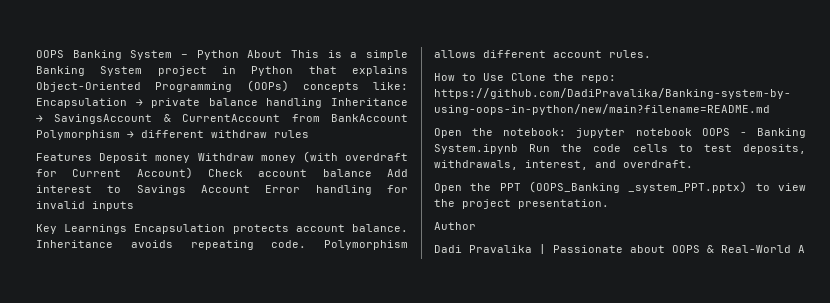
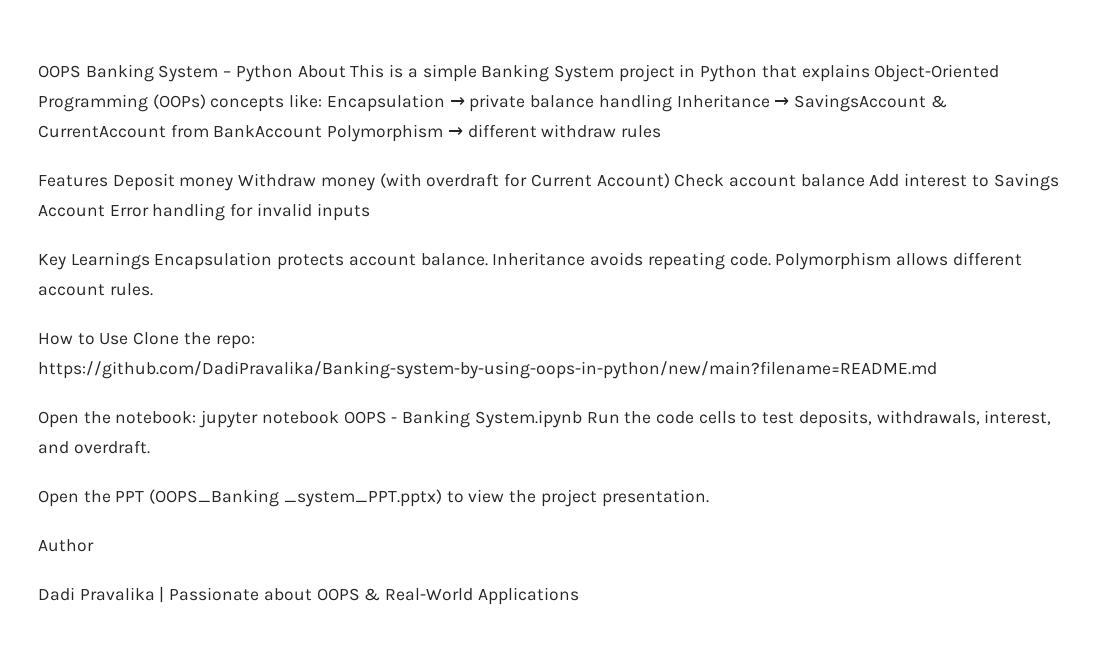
[798,245,805,253] A -> [477,587,579,605] Applications

